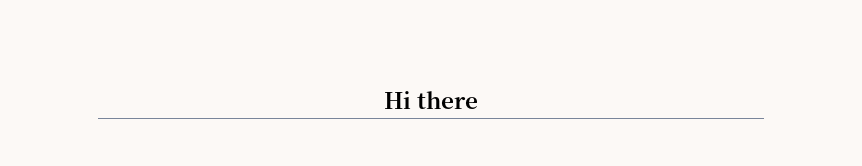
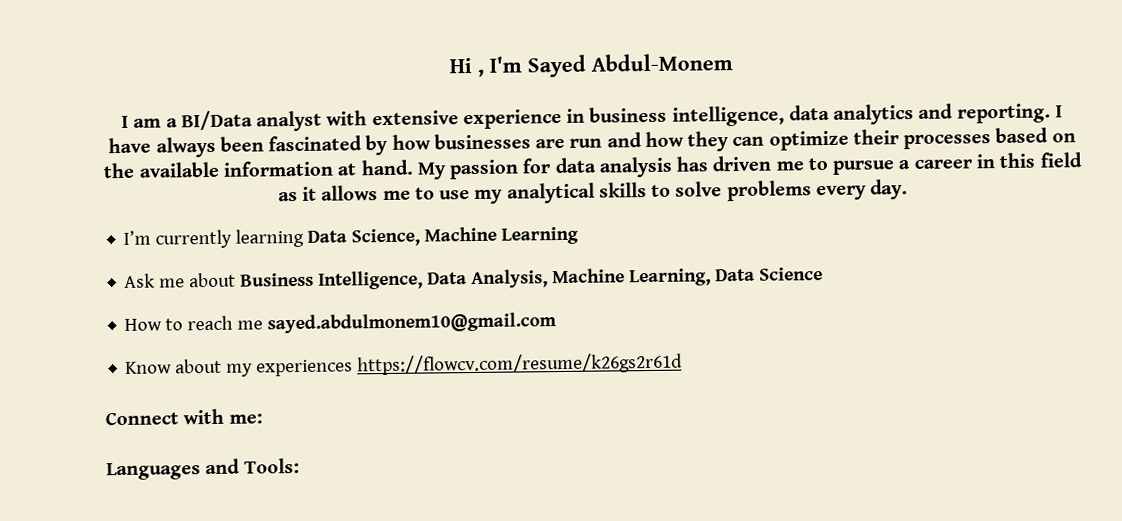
[417,91,479,109] there -> [477,53,733,78] [121,103,1063,132] [108,127,1076,158] [103,152,1082,180] [277,179,909,204] [123,226,580,249] [124,267,824,290] [124,312,558,334] [125,352,684,377] [105,408,263,426] [106,457,300,481] , I'm Sayed Abdul-Monem // I am a BI/Data analyst with extensive experience in business intelligence, data analytics and reporting. I have always been fascinated by how businesses are run and how they can optimize their processes based on the available information at hand. My passion for data analysis has driven me to pursue a career in this field as it allows me to use my analytical skills to solve problems every day. // I’m currently learning Data Science, Machine Learning // Ask me about Business Intelligence, Data Analysis, Machine Learning, Data Science // How to reach me sayed.abdulmonem10@gmail.com // Know about my experiences https://flowcv.com/resume/k26gs2r61d // Connect with me: // Languages and Tools:

